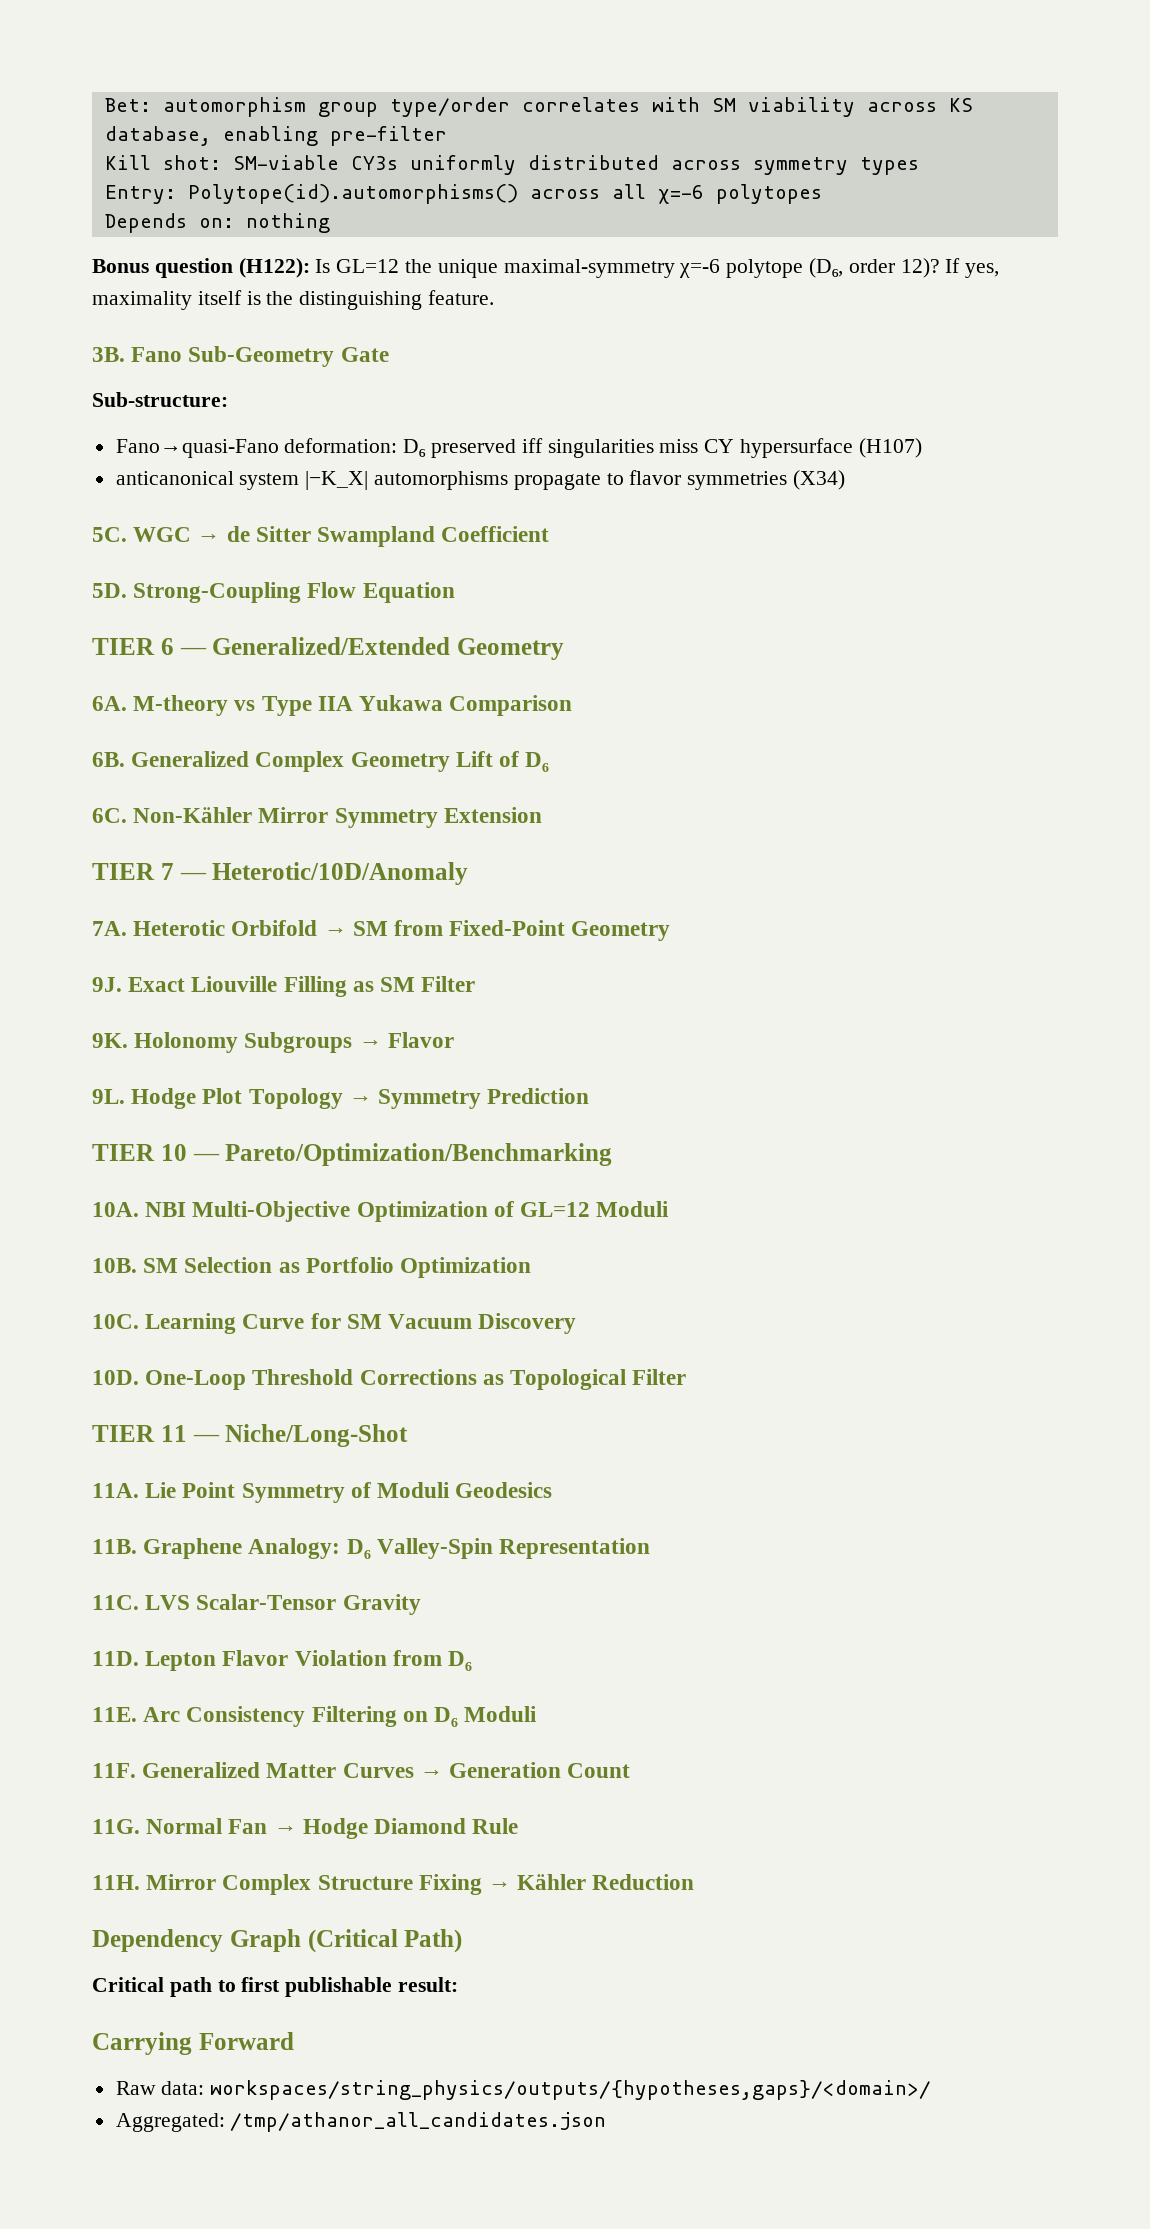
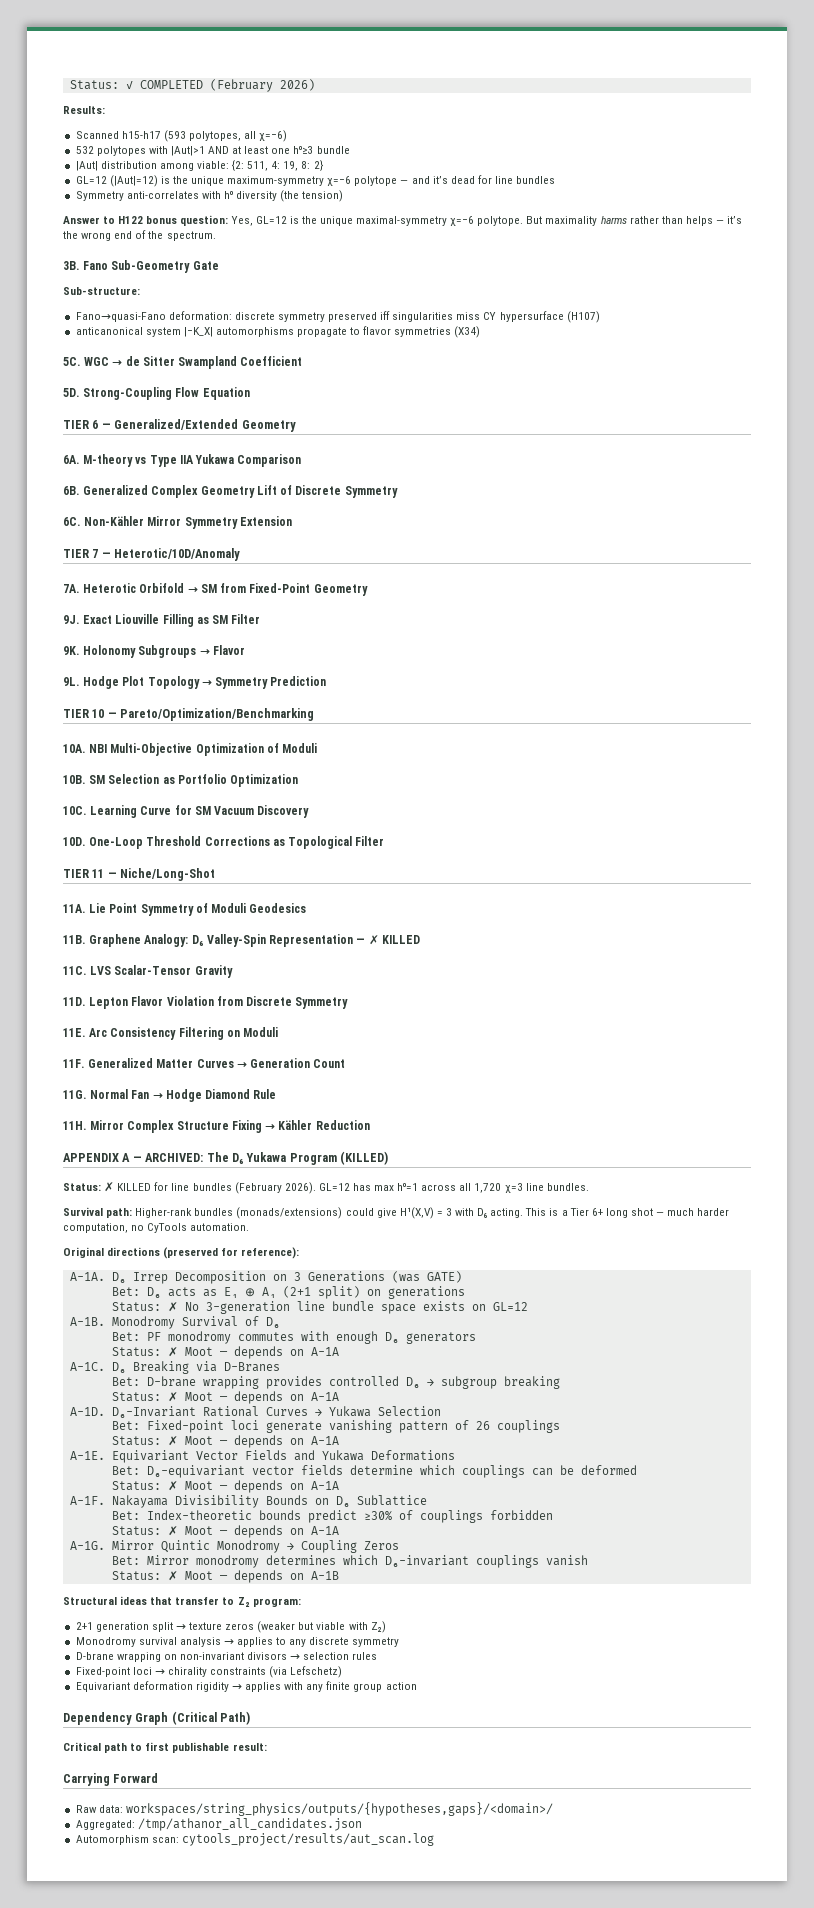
[104,97,973,117] [104,126,447,146] [104,155,919,175] [104,184,822,205] [104,213,330,233] [92,258,1000,278] [92,290,495,310] Bet: automorphism group type/order correlates with SM viability across KS database, enabling pre-filter // Kill shot: SM-viable CY3s uniformly distributed across symmetry types // Entry: Polytope(id).automorphisms() across all χ=-6 polytopes // Depends on: nothing // Bonus question (H122): Is GL=12 the unique maximal-symmetry χ=-6 polytope (D₆, order 12)? If yes, maximality itself is the distinguishing feature. -> [69,79,315,92] [63,106,105,114] [75,130,288,142] [75,146,350,156] [75,160,323,171] [75,175,556,187] [75,190,344,202] [63,215,743,226] [63,230,216,241] Status: ✓ COMPLETED (February 2026) // Results: // Scanned h15-h17 (593 polytopes, all χ=−6) // 532 polytopes with |Aut|>1 AND at least one h⁰≥3 bundle // |Aut| distribution among viable: {2: 511, 4: 19, 8: 2} // GL=12 (|Aut|=12) is the unique maximum-symmetry χ=−6 polytope — and it’s dead for line bundles // Symmetry anti-correlates with h⁰ diversity (the tension) // Answer to H122 bonus question: Yes, GL=12 is the unique maximal-symmetry χ=−6 polytope. But maximality harms rather than helps — it’s the wrong end of the spectrum.
[403,439,427,457] D₆ -> [234,312,325,322] discrete symmetry
[525,752,550,772] D₆ -> [295,485,398,498] Discrete Symmetry
[520,1202,591,1217] GL=12 -> (279, 748) none
(651, 1548) none -> [356,935,420,945] — ✗ KILLED
[448,1651,473,1671] D₆ -> [246,996,349,1009] Discrete Symmetry
[434,1707,459,1727] D₆ -> (240, 1033) none
(695, 1882) none -> [63,1151,388,1165] [63,1182,589,1194] [63,1207,730,1219] [63,1223,250,1233] [63,1247,300,1259] [69,1271,462,1284] [111,1286,465,1299] [111,1301,528,1314] [69,1316,280,1329] [111,1331,476,1344] [111,1346,339,1359] [69,1361,280,1374] [111,1376,560,1389] [111,1391,339,1404] [69,1406,441,1418] [111,1420,560,1433] [111,1435,339,1448] [69,1450,455,1463] [111,1465,637,1478] [111,1480,339,1493] [69,1495,427,1508] [111,1510,553,1523] [111,1525,339,1538] [69,1540,399,1553] [111,1555,588,1568] [111,1570,339,1583] [63,1596,301,1607] [75,1621,386,1633] [75,1637,400,1647] [75,1652,378,1662] [75,1666,343,1678] [75,1681,417,1692] // APPENDIX A — ARCHIVED: The D₆ Yukawa Program (KILLED) // Status: ✗ KILLED for line bundles (February 2026). GL=12 has max h⁰=1 across all 1,720 χ=3 line bundles. // Survival path: Higher-rank bundles (monads/extensions) could give H¹(X,V) = 3 with D₆ acting. This is a Tier 6+ long shot — much harder computation, no CyTools automation. // Original directions (preserved for reference): // A-1A. D₆ Irrep Decomposition on 3 Generations (was GATE) // Bet: D₆ acts as E₁ ⊕ A₁ (2+1 split) on generations // Status: ✗ No 3-generation line bundle space exists on GL=12 // A-1B. Monodromy Survival of D₆ // Bet: PF monodromy commutes with enough D₆ generators // Status: ✗ Moot — depends on A-1A // A-1C. D₆ Breaking via D-Branes // Bet: D-brane wrapping provides controlled D₆ → subgroup breaking // Status: ✗ Moot — depends on A-1A // A-1D. D₆-Invariant Rational Curves → Yukawa Selection // Bet: Fixed-point loci generate vanishing pattern of 26 couplings // Status: ✗ Moot — depends on A-1A // A-1E. Equivariant Vector Fields and Yukawa Deformations // Bet: D₆-equivariant vector fields determine which couplings can be deformed // Status: ✗ Moot — depends on A-1A // A-1F. Nakayama Divisibility Bounds on D₆ Sublattice // Bet: Index-theoretic bounds predict ≥30% of couplings forbidden // Status: ✗ Moot — depends on A-1A // A-1G. Mirror Quintic Monodromy → Coupling Zeros // Bet: Mirror monodromy determines which D₆-invariant couplings vanish // Status: ✗ Moot — depends on A-1B // Structural ideas that transfer to Z₂ program: // 2+1 generation split → texture zeros (weaker but viable with Z₂) // Monodromy survival analysis → applies to any discrete symmetry // D-brane wrapping on non-invariant divisors → selection rules // Fixed-point loci → chirality constraints (via Lefschetz) // Equivariant deformation rigidity → applies with any finite group action
(607, 2122) none -> [75,1833,434,1846] // Automorphism scan: cytools_project/results/aut_scan.log

